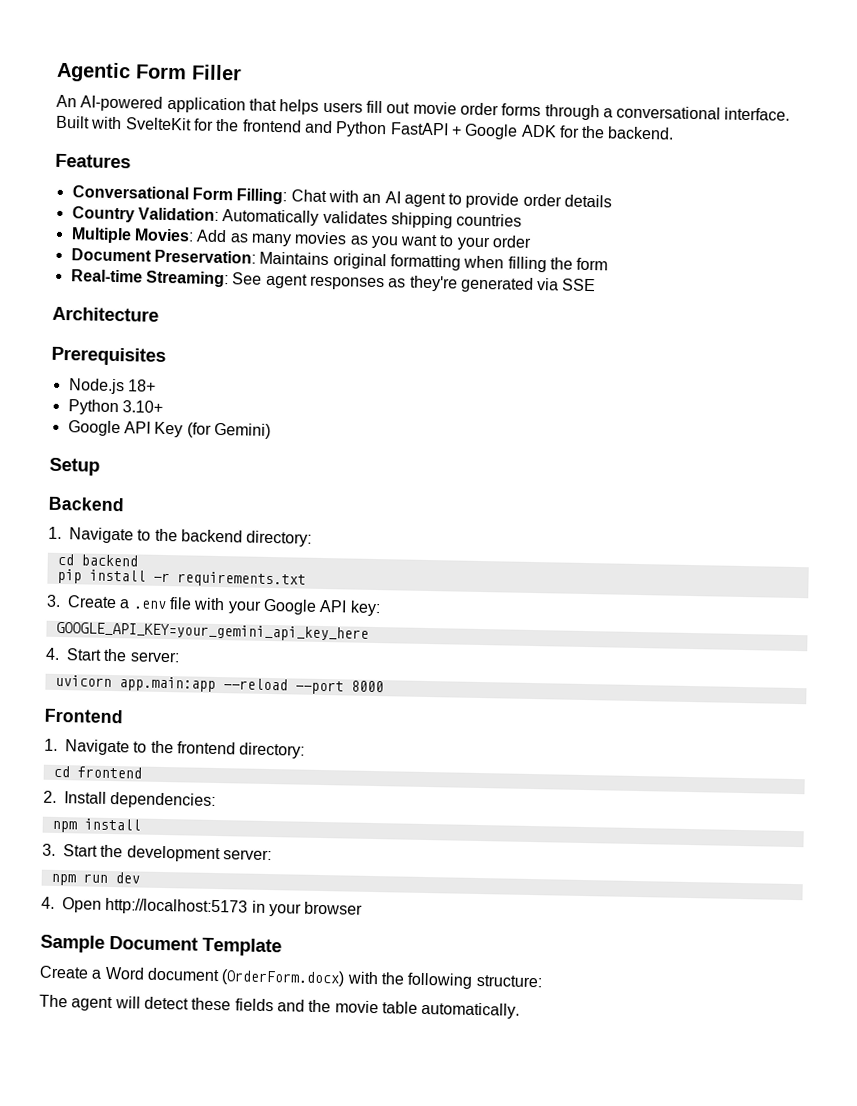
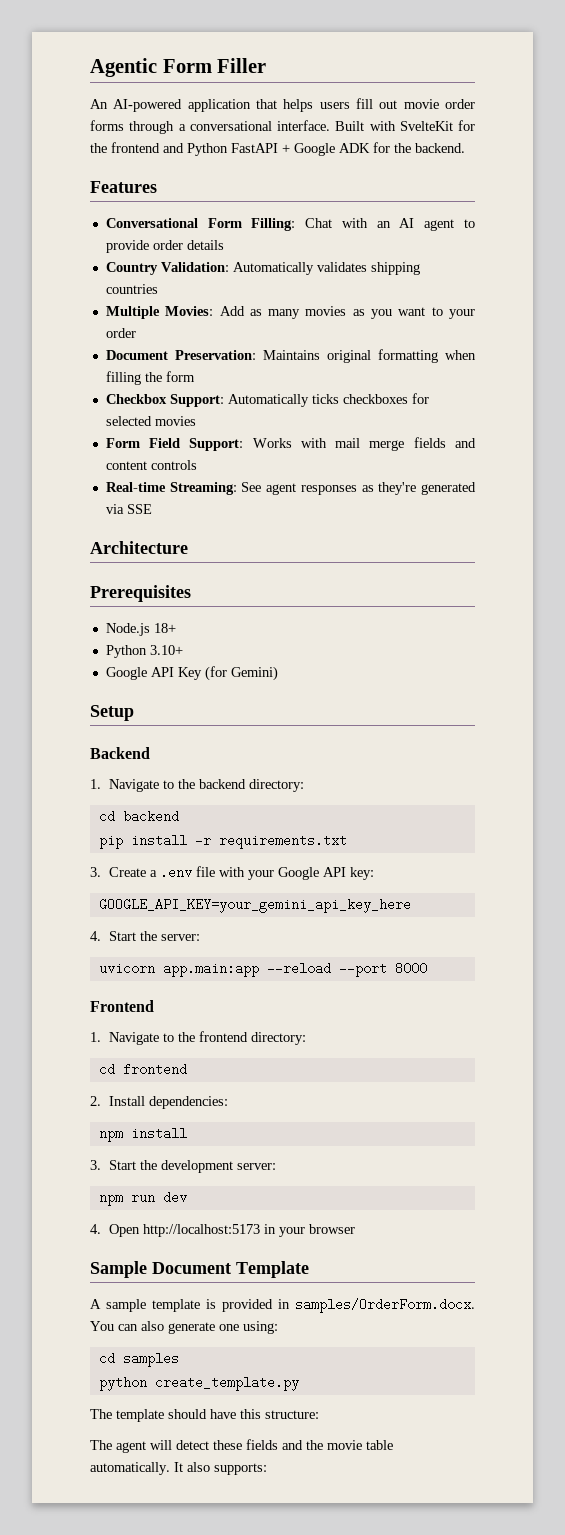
(609, 264) none -> [105,393,429,407] [105,416,196,426] [105,437,477,451] [105,460,197,470] // Checkbox Support: Automatically ticks checkboxes for selected movies // Form Field Support: Works with mail merge fields and content controls
[39,965,474,989] Create a Word document (OrderForm.docx) with the following -> [90,1298,475,1313] [90,1321,278,1334] [98,1352,179,1367] [98,1376,299,1391] [90,1409,261,1422] A sample template is provided in samples/OrderForm.docx. You can also generate one using: // cd samples // python create_template.py // The template should have this
(521, 1010) none -> [174,1462,267,1475] It also supports:

